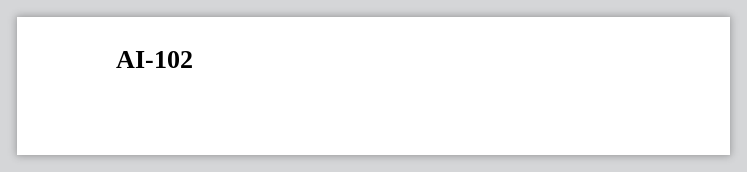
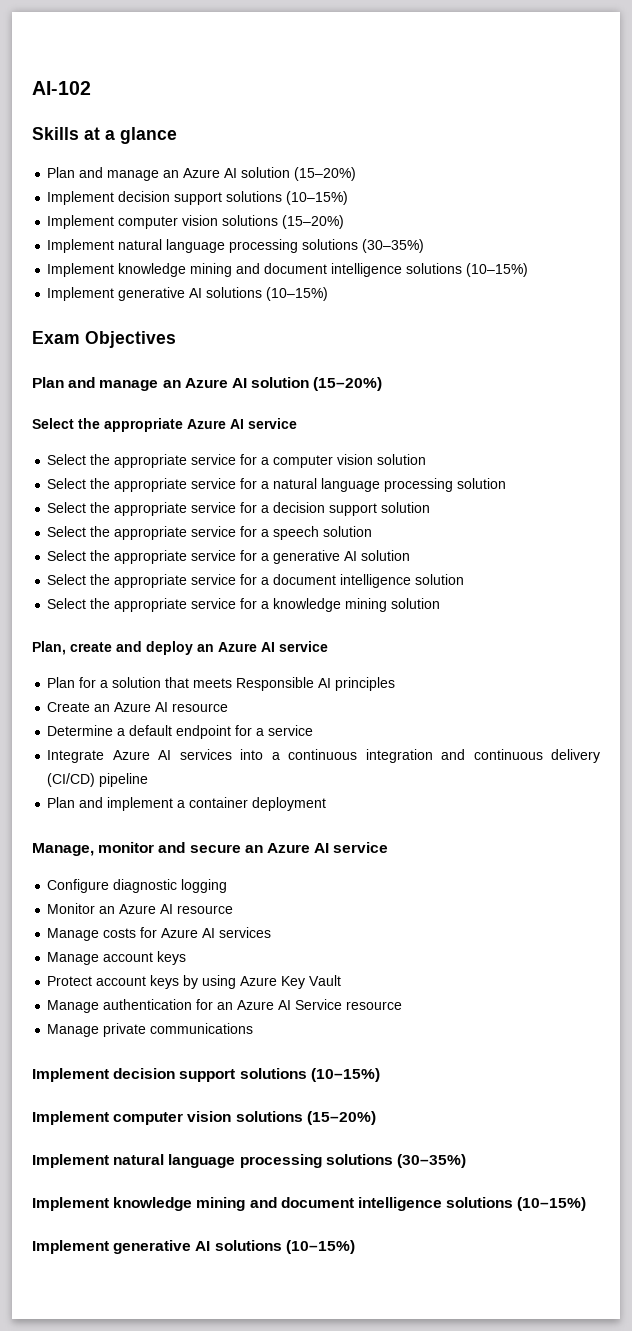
(193, 59) none -> [32,127,177,144] [47,167,357,181] [47,191,349,205] [47,215,345,229] [47,239,425,253] [47,263,529,277] [47,287,329,301] [32,331,176,348] [32,377,383,391] [32,418,297,432] [47,454,427,468] [47,478,507,492] [47,502,431,516] [47,526,373,540] [47,550,411,564] [47,574,465,588] [47,598,441,612] [32,641,328,655] [47,677,396,691] [47,702,229,712] [47,725,314,739] [47,749,600,763] [47,773,149,787] [47,797,327,811] [32,842,389,856] [47,879,228,893] [47,903,234,914] [47,927,272,941] [47,951,187,965] [47,975,342,989] [47,999,403,1013] [47,1023,254,1037] [32,1068,380,1082] [32,1111,376,1125] [32,1154,466,1168] [32,1197,587,1211] [32,1240,355,1254] // Skills at a glance // Plan and manage an Azure AI solution (15–20%) // Implement decision support solutions (10–15%) // Implement computer vision solutions (15–20%) // Implement natural language processing solutions (30–35%) // Implement knowledge mining and document intelligence solutions (10–15%) // Implement generative AI solutions (10–15%) // Exam Objectives // Plan and manage an Azure AI solution (15–20%) // Select the appropriate Azure AI service // Select the appropriate service for a computer vision solution // Select the appropriate service for a natural language processing solution // Select the appropriate service for a decision support solution // Select the appropriate service for a speech solution // Select the appropriate service for a generative AI solution // Select the appropriate service for a document intelligence solution // Select the appropriate service for a knowledge mining solution // Plan, create and deploy an Azure AI service // Plan for a solution that meets Responsible AI principles // Create an Azure AI resource // Determine a default endpoint for a service // Integrate Azure AI services into a continuous integration and continuous delivery (CI/CD) pipeline // Plan and implement a container deployment // Manage, monitor and secure an Azure AI service // Configure diagnostic logging // Monitor an Azure AI resource // Manage costs for Azure AI services // Manage account keys // Protect account keys by using Azure Key Vault // Manage authentication for an Azure AI Service resource // Manage private communications // Implement decision support solutions (10–15%) // Implement computer vision solutions (15–20%) // Implement natural language processing solutions (30–35%) // Implement knowledge mining and document intelligence solutions (10–15%) // Implement generative AI solutions (10–15%)

